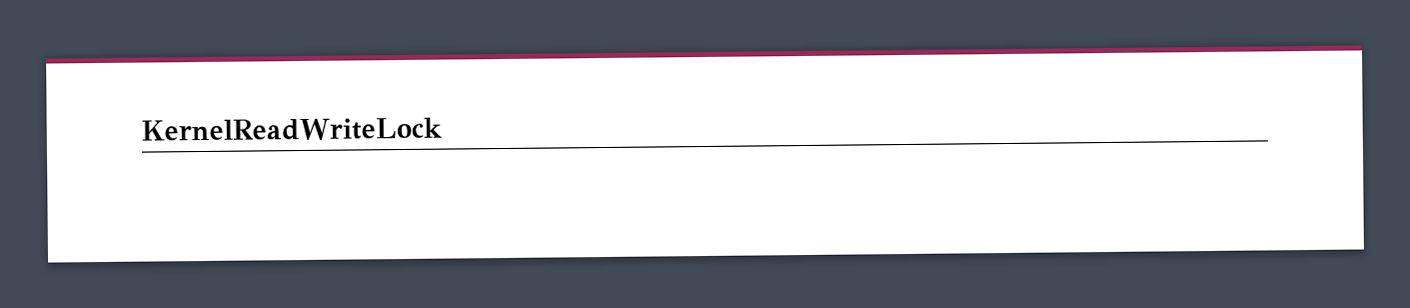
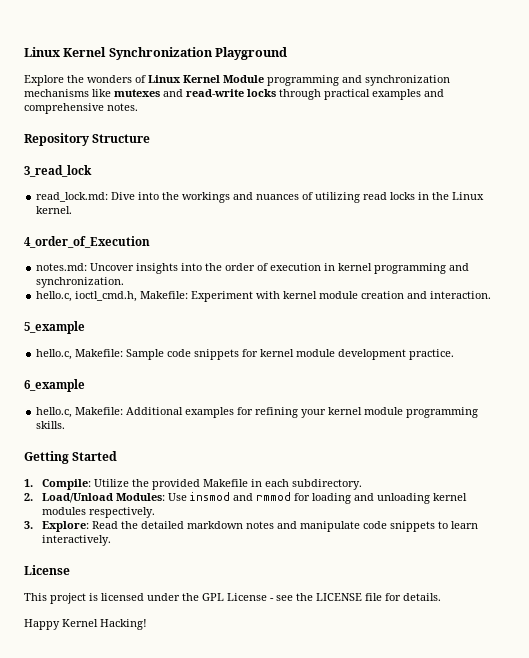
[141,117,442,142] KernelReadWriteLock -> [24,47,288,60] [24,75,450,86] [24,89,444,100] [24,103,138,114] [24,133,151,146] [24,165,92,177] [36,192,485,203] [36,206,73,214] [24,236,150,248] [36,263,470,274] [36,277,125,288] [36,291,492,302] [24,321,85,334] [36,349,455,360] [24,379,85,392] [36,407,479,418] [36,421,66,429] [24,451,118,464] [24,479,363,490] [24,492,468,504] [42,507,156,518] [24,521,479,532] [42,535,112,546] [24,565,70,575] [24,593,441,604] [24,619,147,630] Linux Kernel Synchronization Playground // Explore the wonders of Linux Kernel Module programming and synchronization mechanisms like mutexes and read-write locks through practical examples and comprehensive notes. // Repository Structure // 3_read_lock // read_lock.md: Dive into the workings and nuances of utilizing read locks in the Linux kernel. // 4_order_of_Execution // notes.md: Uncover insights into the order of execution in kernel programming and synchronization. // hello.c, ioctl_cmd.h, Makefile: Experiment with kernel module creation and interaction. // 5_example // hello.c, Makefile: Sample code snippets for kernel module development practice. // 6_example // hello.c, Makefile: Additional examples for refining your kernel module programming skills. // Getting Started // 1. Compile: Utilize the provided Makefile in each subdirectory. // 2. Load/Unload Modules: Use insmod and rmmod for loading and unloading kernel modules respectively. // 3. Explore: Read the detailed markdown notes and manipulate code snippets to learn interactively. // License // This project is licensed under the GPL License - see the LICENSE file for details. // Happy Kernel Hacking!

